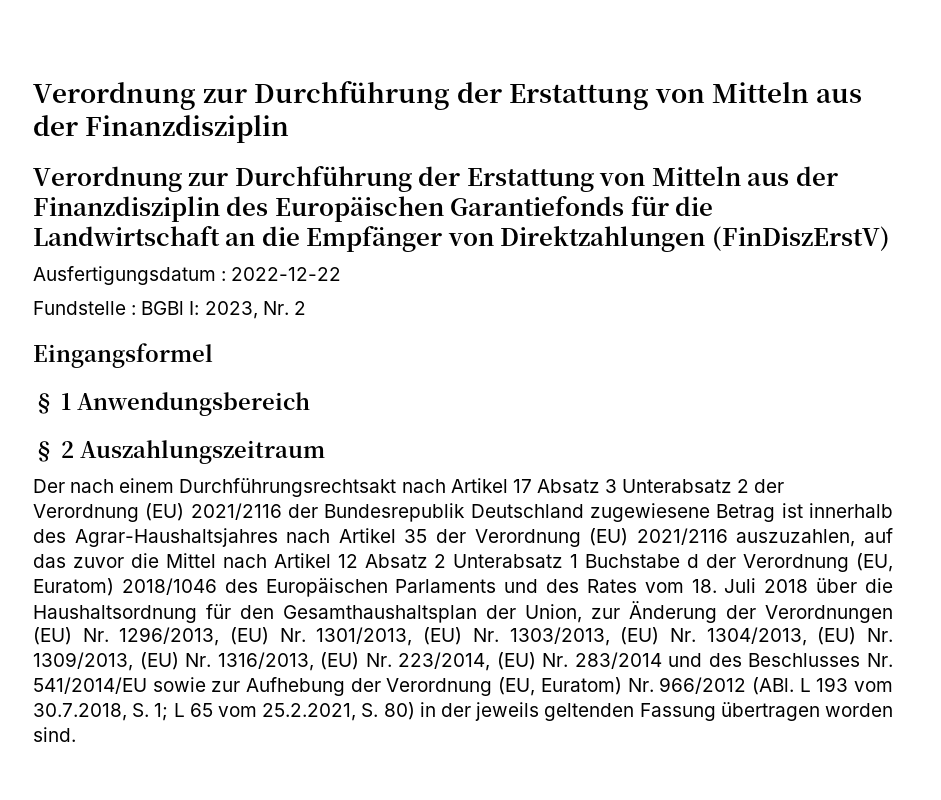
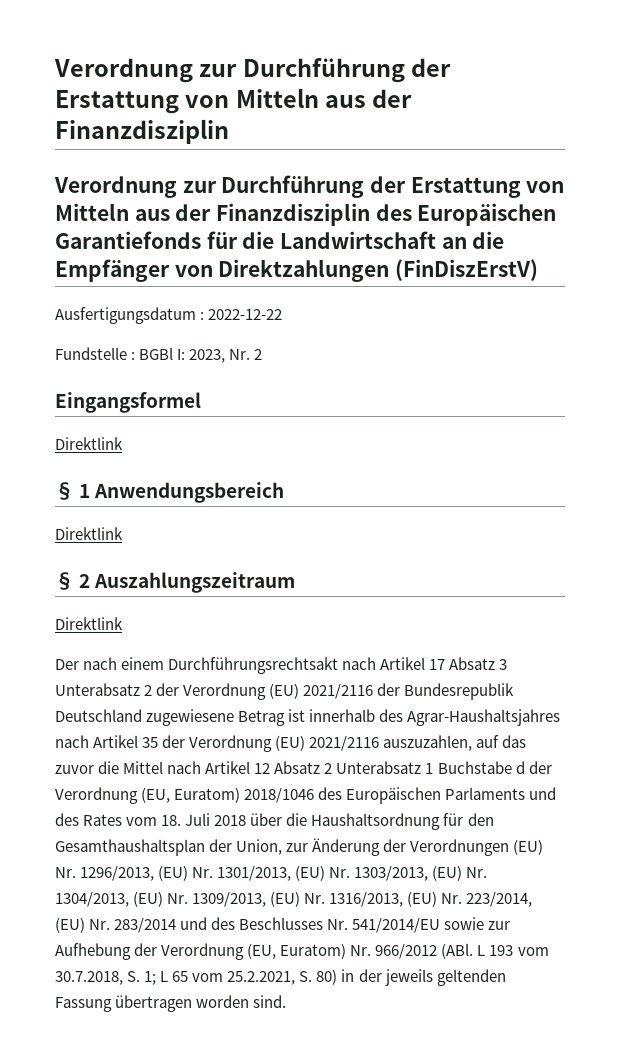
(213, 355) none -> [55,437,123,450] // Direktlink
(310, 404) none -> [55,527,123,540] // Direktlink
(325, 452) none -> [55,617,123,630] // Direktlink

